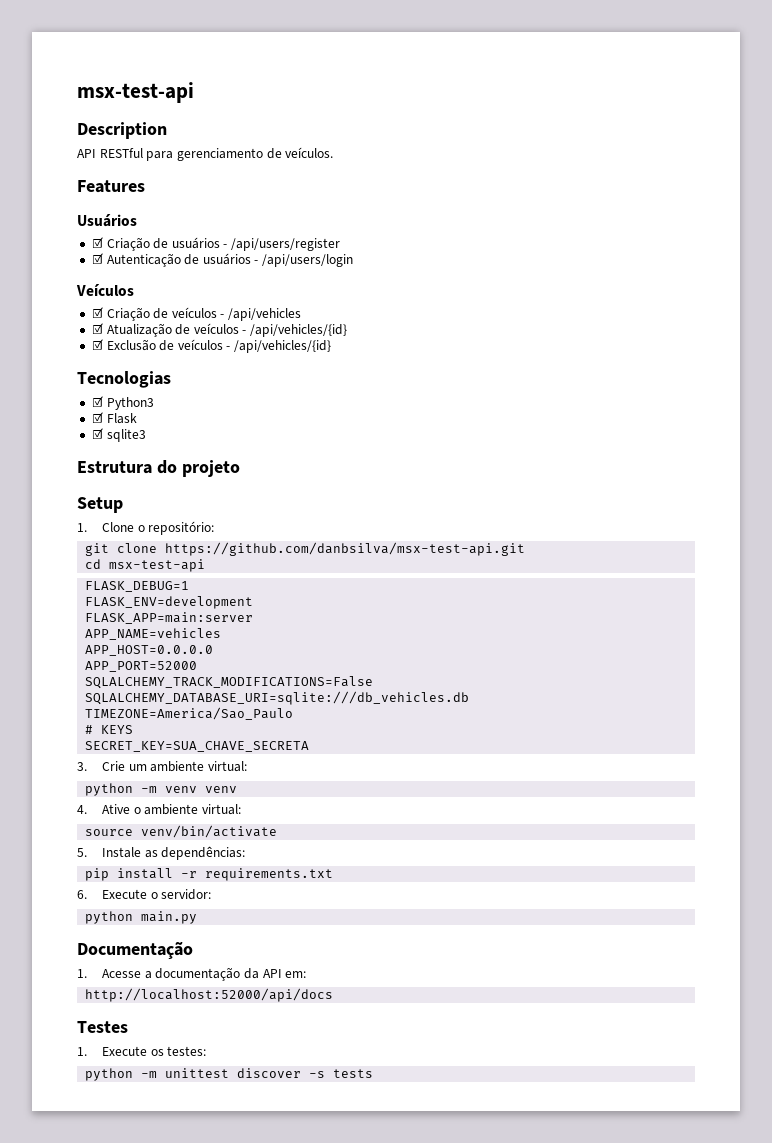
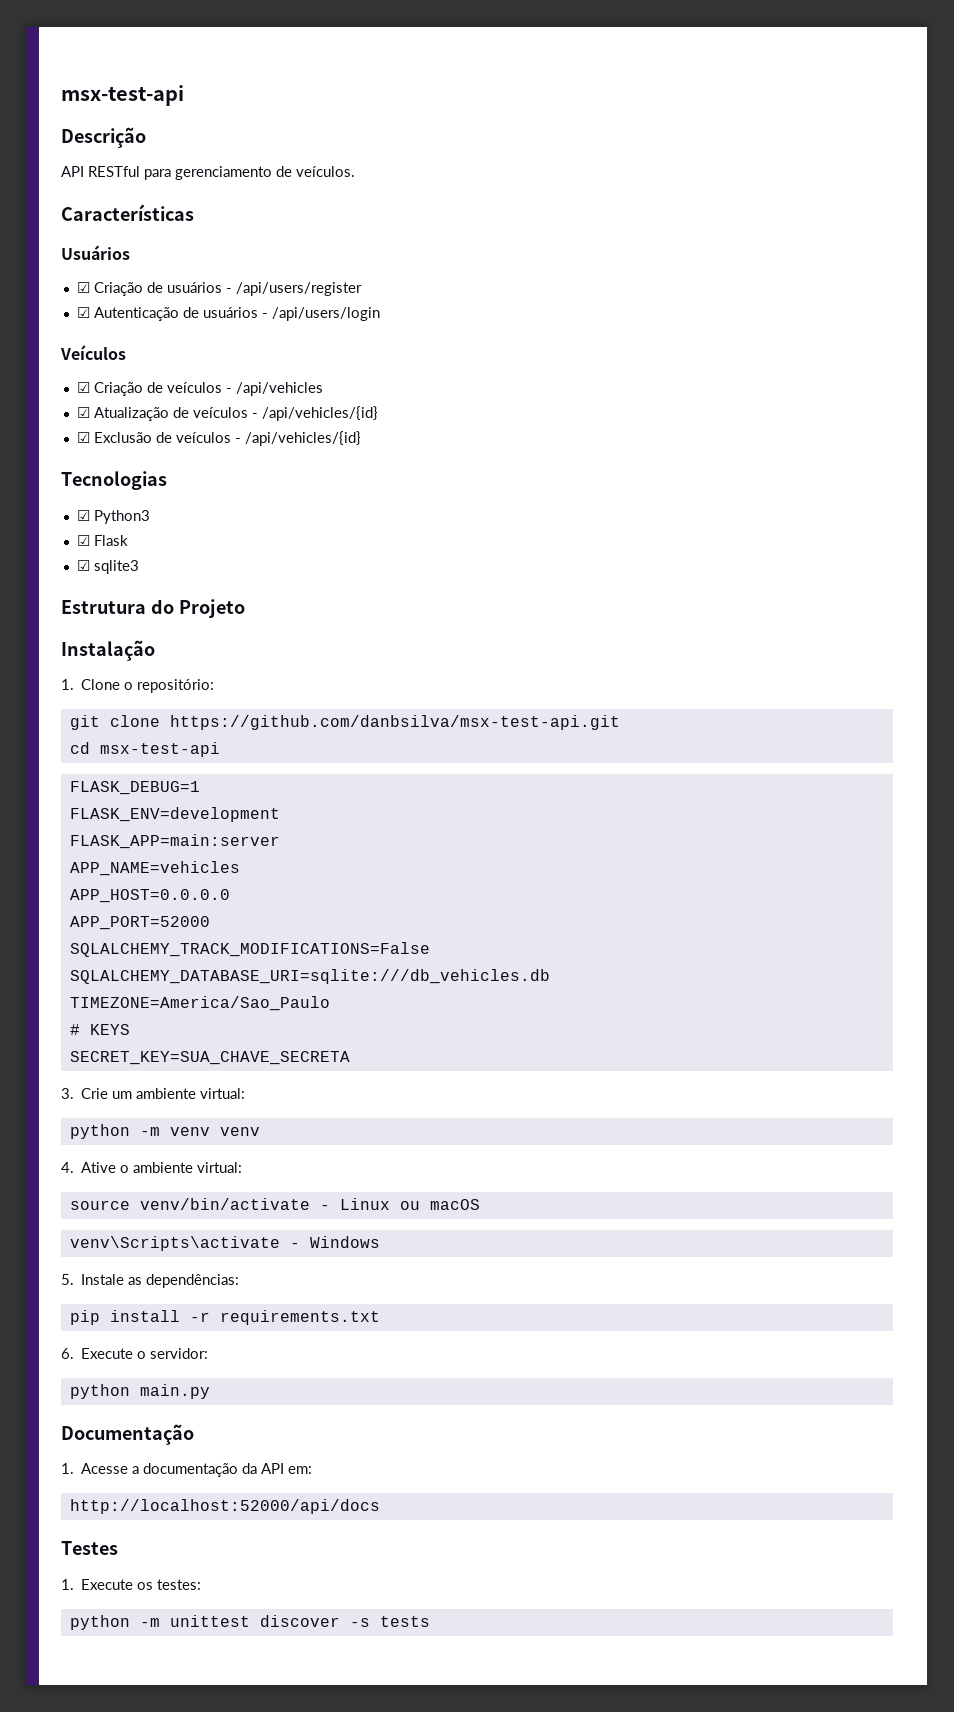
[77,82,194,103] [77,122,167,139] msx-test-api // Description -> [61,85,184,106] [61,127,146,148] msx-test-api // Descrição
[77,180,145,193] Features -> [61,204,194,221] Características
[181,460,240,477] [77,497,123,513] projeto // Setup -> [178,599,245,618] [61,640,155,661] Projeto // Instalação
(278, 831) none -> [319,1198,480,1210] [69,1236,380,1251] - Linux ou macOS // venv\Scripts\activate - Windows

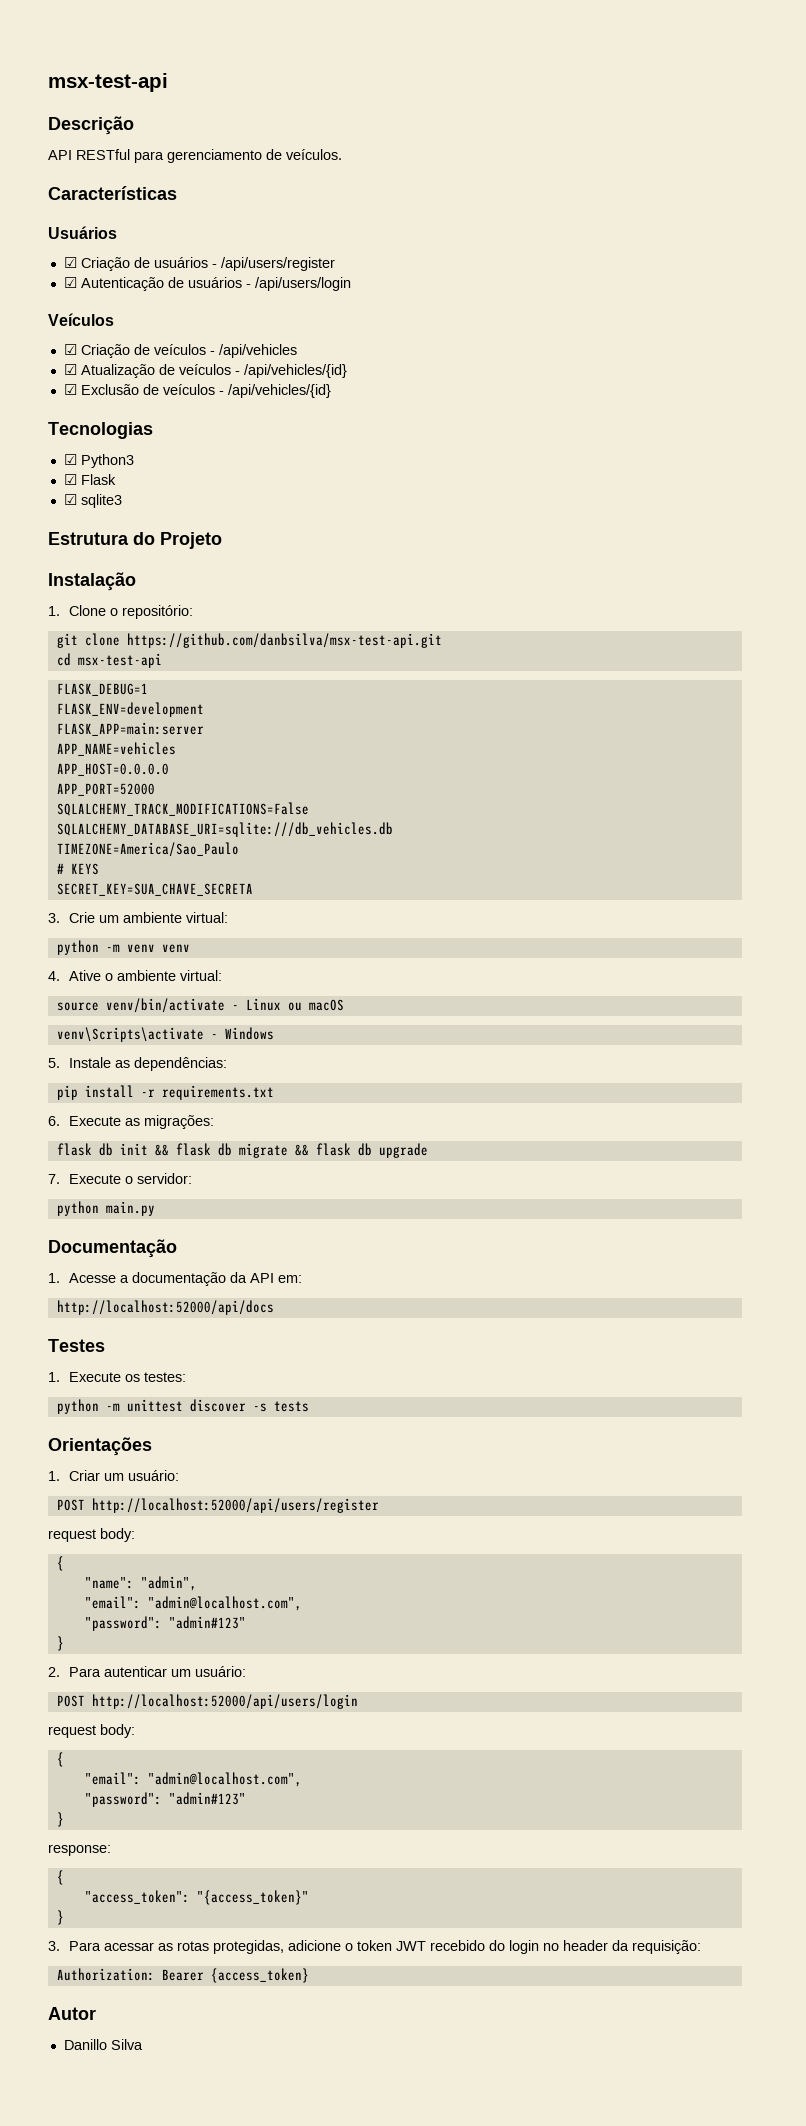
(134, 1353) none -> [124,1115,214,1129] [56,1143,428,1158] [48,1174,121,1184] as migrações: // flask db init && flask db migrate && flask db upgrade // 7. Execute
(430, 1621) none -> [48,1437,152,1456] [48,1470,179,1481] [56,1498,379,1513] [48,1528,135,1542] [56,1556,64,1571] [84,1576,197,1591] [84,1596,302,1611] [84,1616,246,1631] [56,1636,64,1651] [48,1666,246,1677] [56,1694,358,1709] [48,1724,135,1738] [56,1752,64,1767] [84,1772,302,1787] [84,1792,246,1807] [56,1812,64,1827] [48,1844,111,1856] [56,1870,64,1885] [84,1890,309,1905] [56,1910,64,1925] [48,1940,701,1954] [56,1968,309,1983] [48,2007,96,2020] [63,2039,143,2050] // Orientações // 1. Criar um usuário: // POST http://localhost:52000/api/users/register // request body: // { // "name": "admin", // "email": "admin@localhost.com", // "password": "admin#123" // } // 2. Para autenticar um usuário: // POST http://localhost:52000/api/users/login // request body: // { // "email": "admin@localhost.com", // "password": "admin#123" // } // response: // { // "access_token": "{access_token}" // } // 3. Para acessar as rotas protegidas, adicione o token JWT recebido do login no header da requisição: // Authorization: Bearer {access_token} // Autor // Danillo Silva

